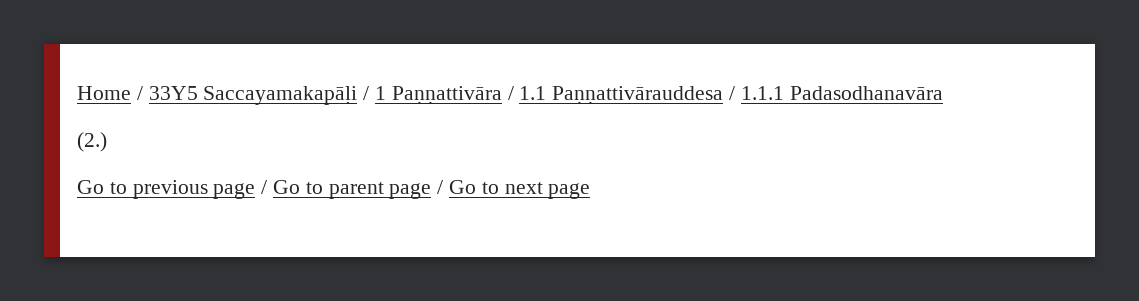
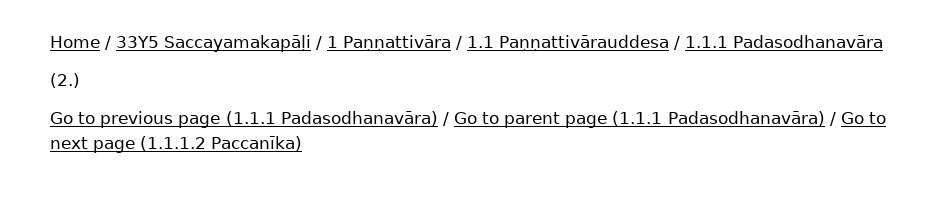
(256, 191) none -> [225,111,438,126] (1.1.1 Padasodhanavāra)
(432, 191) none -> [612,111,825,126] (1.1.1 Padasodhanavāra)
(591, 191) none -> [140,136,302,151] (1.1.1.2 Paccanīka)

